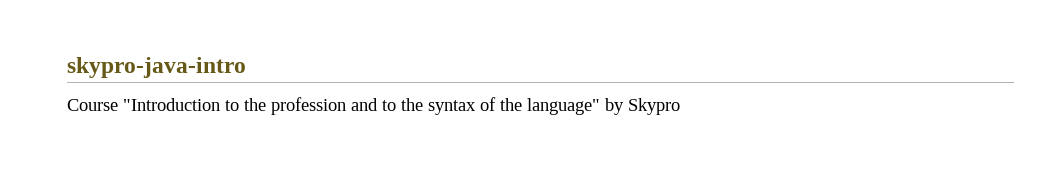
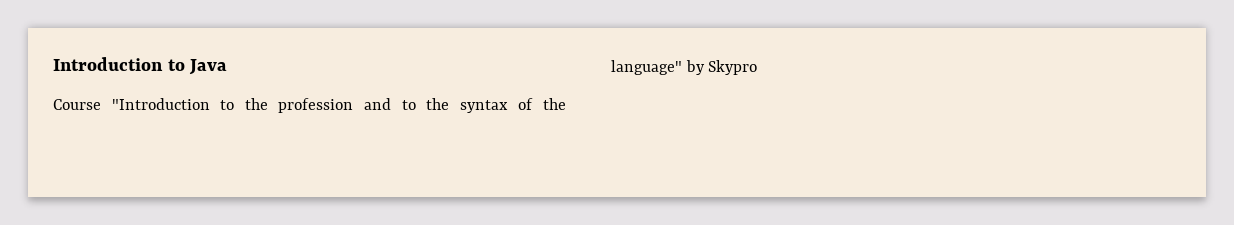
[67,57,246,78] skypro-java-intro -> [53,57,228,75] Introduction to Java

